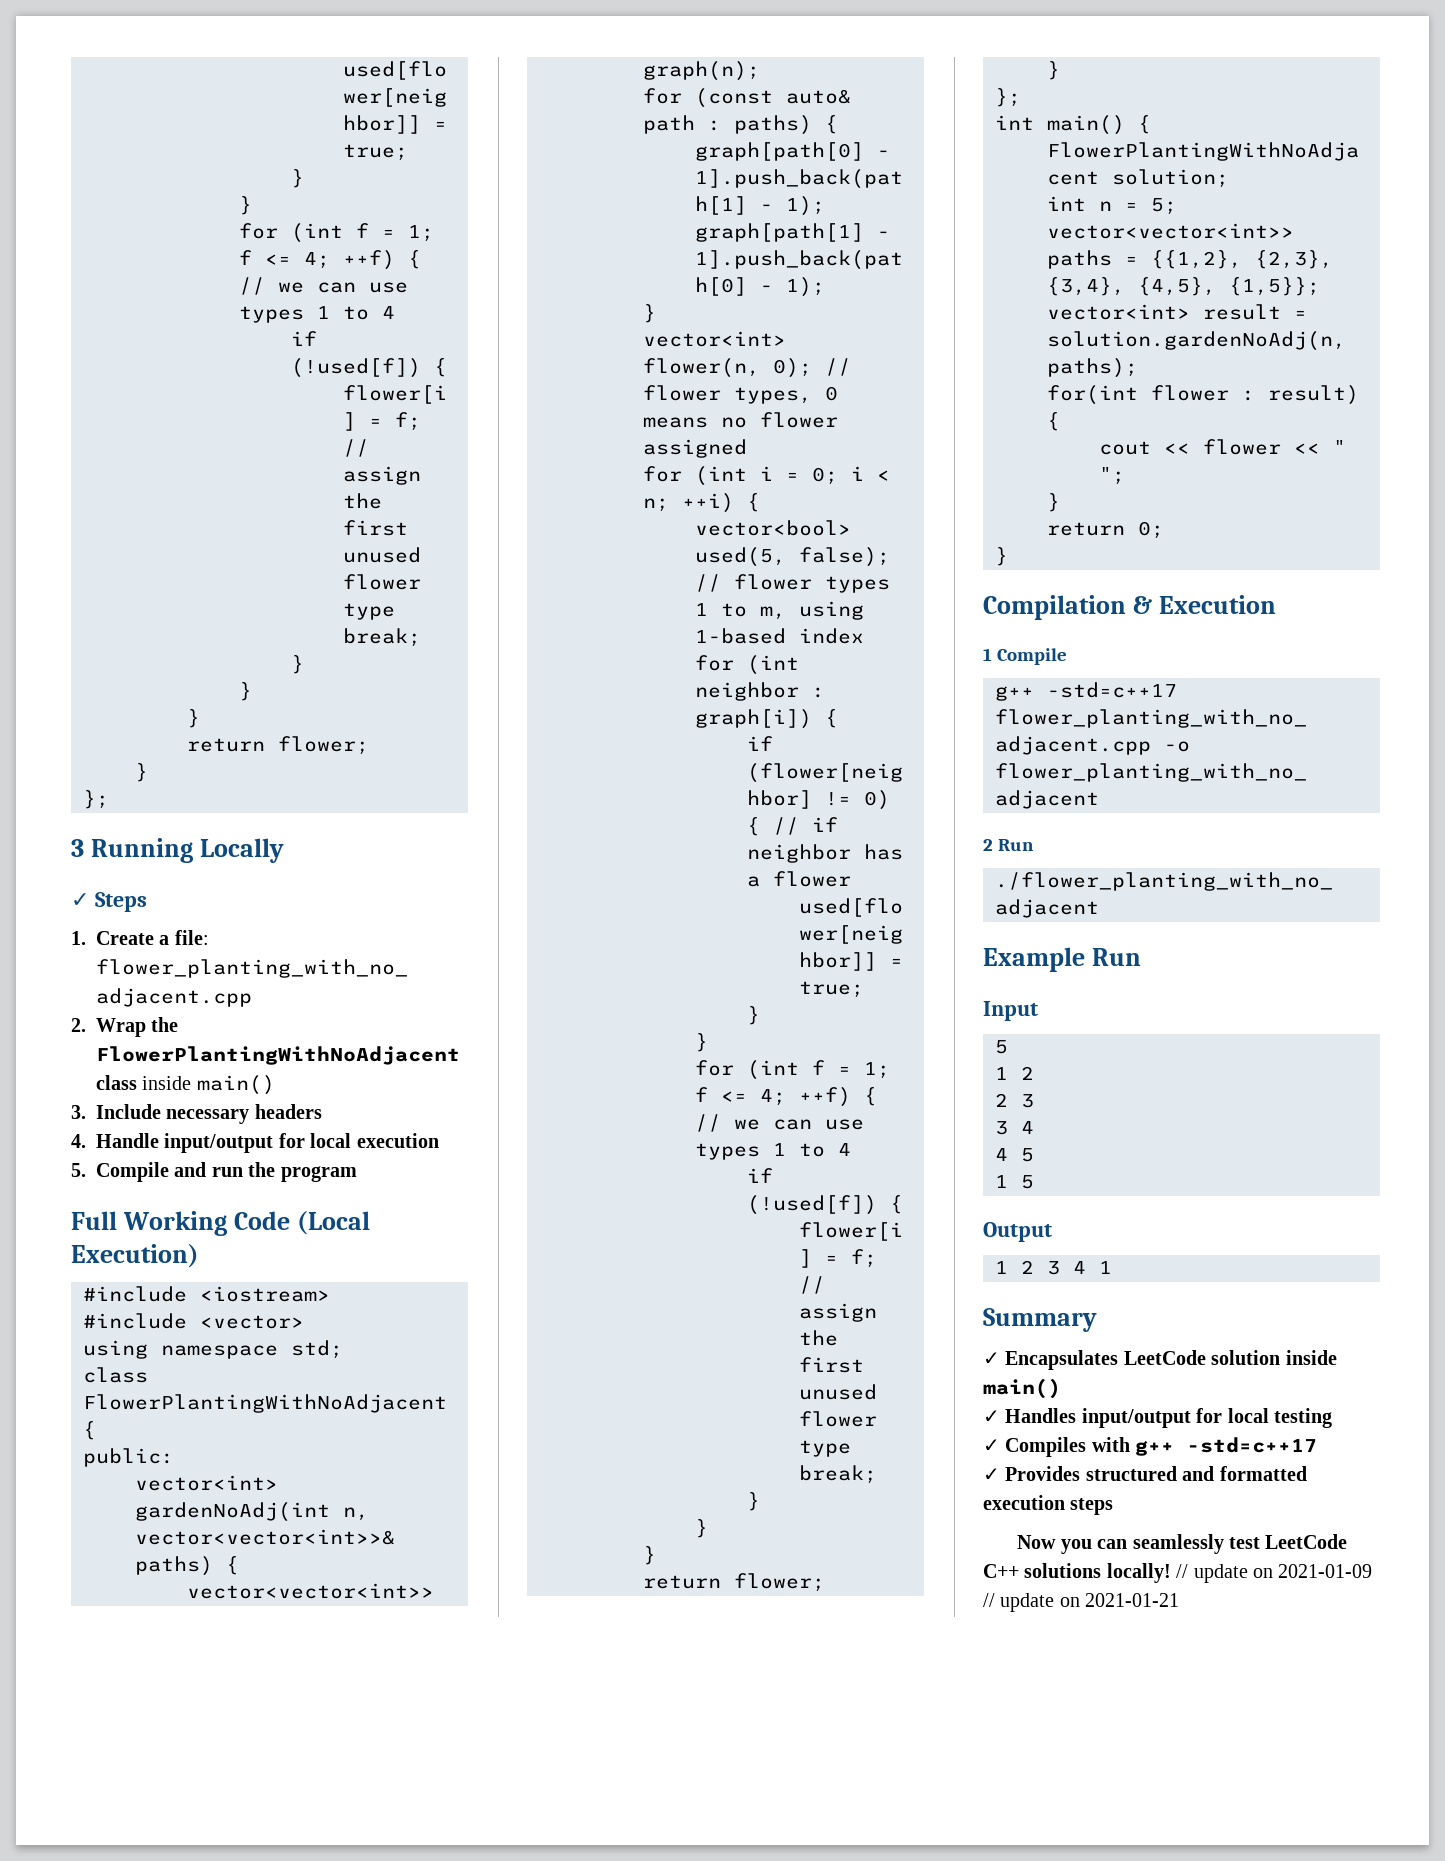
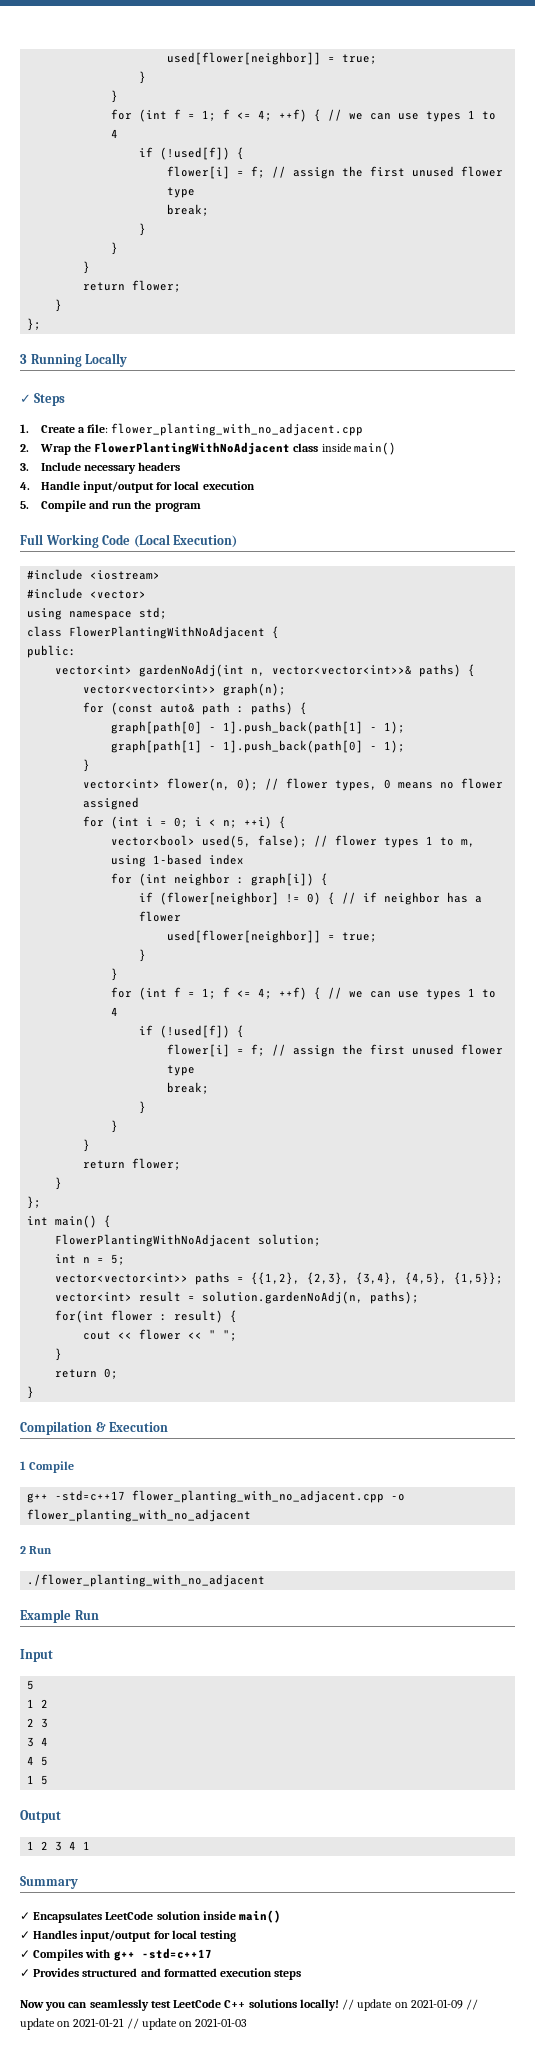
(1180, 1600) none -> [126,2018,248,2030] // update on 2021-01-03

